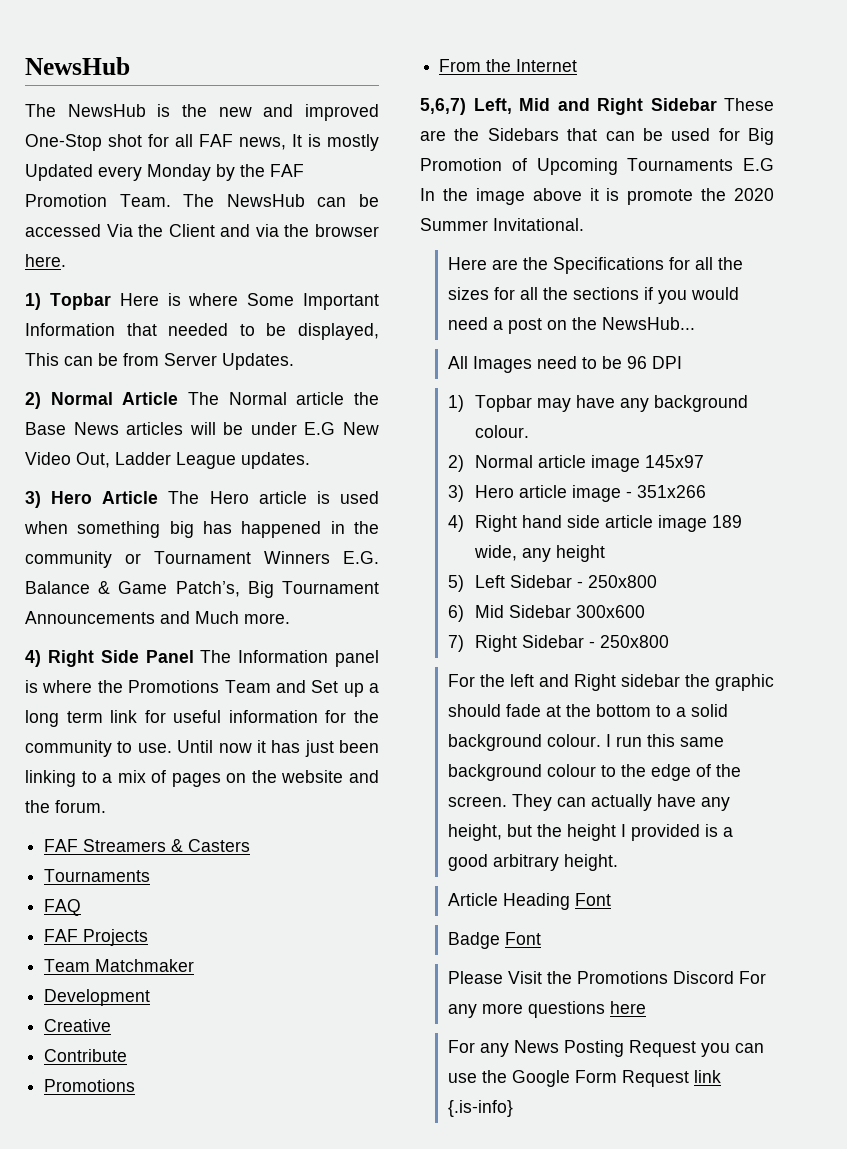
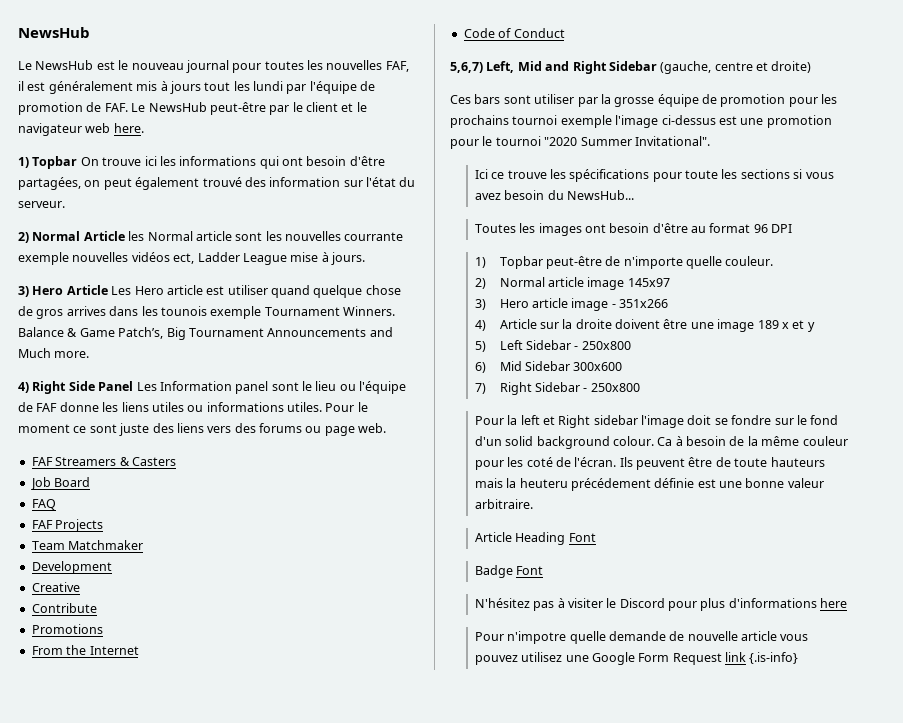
[25,104,379,121] [25,134,379,151] [25,164,304,181] [25,194,379,207] [25,224,379,237] [25,254,66,267] [25,293,380,310] [25,323,379,340] [25,353,294,370] The NewsHub is the new and improved One-Stop shot for all FAF news, It is mostly Updated every Monday by the FAF Promotion Team. The NewsHub can be accessed Via the Client and via the browser here. // 1) Topbar Here is where Some Important Information that needed to be displayed, This can be from Server Updates. -> [18,60,409,73] [18,81,376,94] [18,102,367,115] [18,123,144,136] [18,156,385,169] [18,177,416,190] [18,201,65,208] Le NewsHub est le nouveau journal pour toutes les nouvelles FAF, il est généralement mis à jours tout les lundi par l'équipe de promotion de FAF. Le NewsHub peut-être par le client et le navigateur web here. // 1) Topbar On trouve ici les informations qui ont besoin d'être partagées, on peut également trouvé des information sur l'état du serveur.
[188,392,379,405] [25,422,379,435] [25,452,310,469] The Normal article the Base News articles will be under E.G New Video Out, Ladder League updates. -> [128,231,404,241] [18,252,365,265] les Normal article sont les nouvelles courrante exemple nouvelles vidéos ect, Ladder League mise à jours.
[168,491,379,504] [24,521,379,538] [25,551,379,568] The Hero article is used when something big has happened in the community or Tournament Winners E.G. -> [111,285,401,298] [18,306,395,319] Les Hero article est utiliser quand quelque chose de gros arrives dans les tounois exemple Tournament Winners.
[200,650,232,663] The -> [136,382,157,391] Les
[25,680,379,697] [25,710,379,727] [25,740,379,757] [25,770,379,787] [25,800,106,813] is where the Promotions Team and Set up a long term link for useful information for the community to use. Until now it has just been linking to a mix of pages on the website and the forum. -> [271,381,407,394] [18,402,368,412] [18,423,387,436] sont le lieu ou l'équipe de FAF donne les liens utiles ou informations utiles. Pour le moment ce sont juste des liens vers des forums ou page web.
[44,869,151,882] Tournaments -> [30,477,91,490] Job Board
(578, 65) none -> [463,28,565,38] // Code of Conduct
[724,98,774,111] [420,128,774,145] [420,158,774,175] [420,188,774,205] [420,218,584,231] [447,257,743,274] [447,287,739,304] [447,317,695,334] [447,356,622,373] These are the Sidebars that can be used for Big Promotion of Upcoming Tournaments E.G In the image above it is promote the 2020 Summer Invitational. // Here are the Specifications for all the sizes for all the sections if you would need a post on the NewsHub... // All Images need to be -> [660,61,812,74] [450,94,838,107] [450,115,832,128] [450,136,710,149] [474,169,834,182] [474,190,634,200] [474,223,751,236] (gauche, centre et droite) // Ces bars sont utiliser par la grosse équipe de promotion pour les prochains tournoi exemple l'image ci-dessus est une promotion pour le tournoi "2020 Summer Invitational". // Ici ce trouve les spécifications pour toute les sections si vous avez besoin du NewsHub... // Toutes les images ont besoin d'être au format
[537,395,749,412] [475,425,530,438] may have any background colour. -> [545,256,774,269] peut-être de n'importe quelle couleur.
[475,515,743,532] [474,545,606,562] Right hand side article image 189 wide, any height -> [499,319,815,332] Article sur la droite doivent être une image 189 x et y
[447,674,774,691] [447,704,728,717] [447,734,724,751] [447,764,741,781] [447,794,730,811] [447,824,733,841] [447,854,618,871] For the left and Right sidebar the graphic should fade at the bottom to a solid background colour. I run this same background colour to the edge of the screen. They can actually have any height, but the height I provided is a good arbitrary height. -> [474,415,839,428] [474,436,848,449] [474,457,825,470] [474,478,824,491] [474,499,533,509] Pour la left et Right sidebar l'image doit se fondre sur le fond d'un solid background colour. Ca à besoin de la même couleur pour les coté de l'écran. Ils peuvent être de toute hauteurs mais la heuteru précédement définie est une bonne valeur arbitraire.
[447,971,766,984] [447,1001,646,1018] [447,1040,764,1057] [447,1070,507,1083] Please Visit the Promotions Discord For any more questions here // For any News Posting Request you can use the -> [474,598,848,611] [474,631,809,644] [474,652,589,665] N'hésitez pas à visiter le Discord pour plus d'informations here // Pour n'impotre quelle demande de nouvelle article vous pouvez utilisez une

